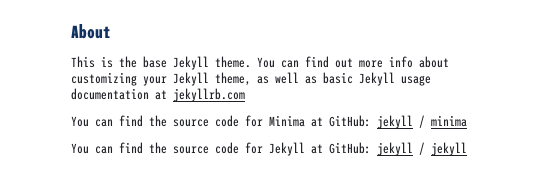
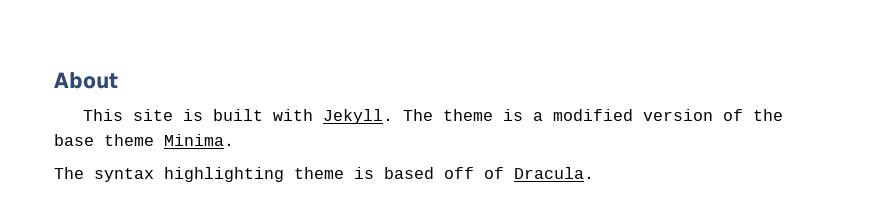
[101,56,449,70] [71,72,431,86] [71,88,245,102] [71,115,467,129] [71,142,467,156] is the base Jekyll theme. You can find out more info about customizing your Jekyll theme, as well as basic Jekyll usage documentation at jekyllrb.com // You can find the source code for Minima at GitHub: jekyll / minima // You can find the source code for Jekyll at GitHub: jekyll / jekyll -> [133,109,784,124] [54,134,234,146] [54,167,594,182] site is built with Jekyll. The theme is a modified version of the base theme Minima. // The syntax highlighting theme is based off of Dracula.

